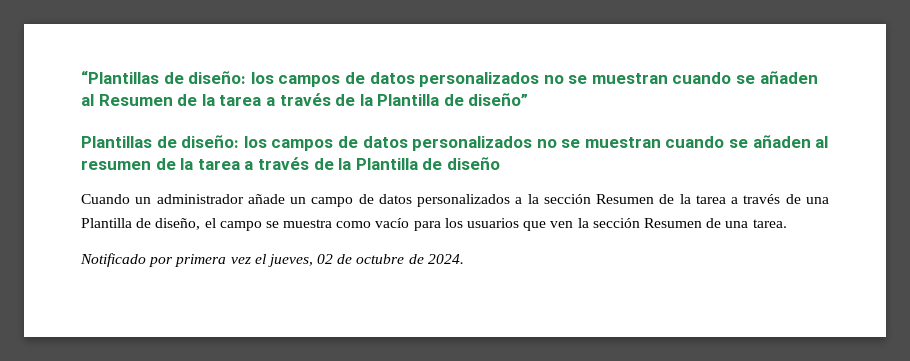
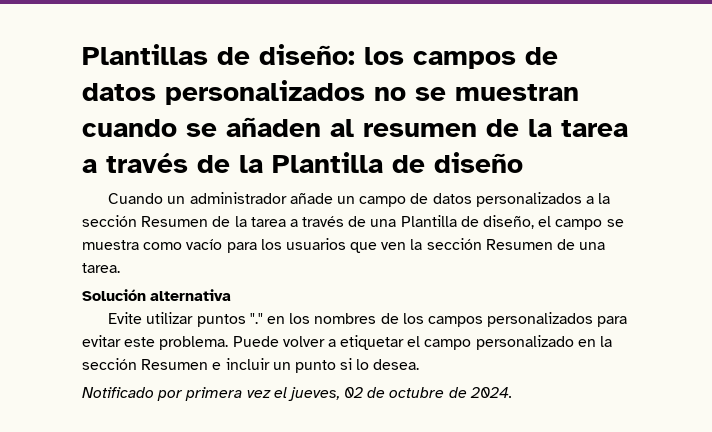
[81,70,818,87] [81,93,529,106] “Plantillas de diseño: los campos de datos personalizados no se muestran cuando se añaden al Resumen de la tarea a través de la Plantilla de diseño” // -> (82, 54) none
(787, 223) none -> [82,289,232,301] [108,312,628,327] [82,335,613,350] [82,358,420,373] // Solución alternativa // Evite utilizar puntos "." en los nombres de los campos personalizados para evitar este problema. Puede volver a etiquetar el campo personalizado en la sección Resumen e incluir un punto si lo desea.

